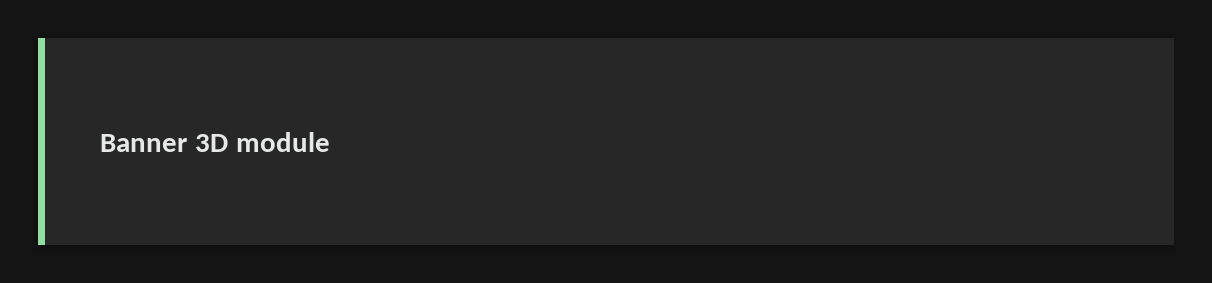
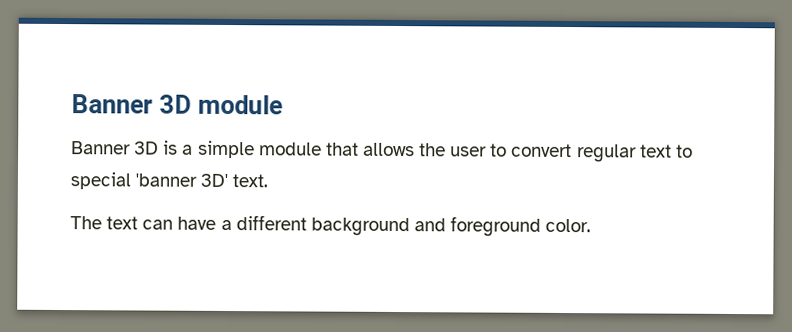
(330, 142) none -> [71,140,693,163] [70,172,269,190] [70,215,592,237] // Banner 3D is a simple module that allows the user to convert regular text to special 'banner 3D' text. // The text can have a different background and foreground color.

